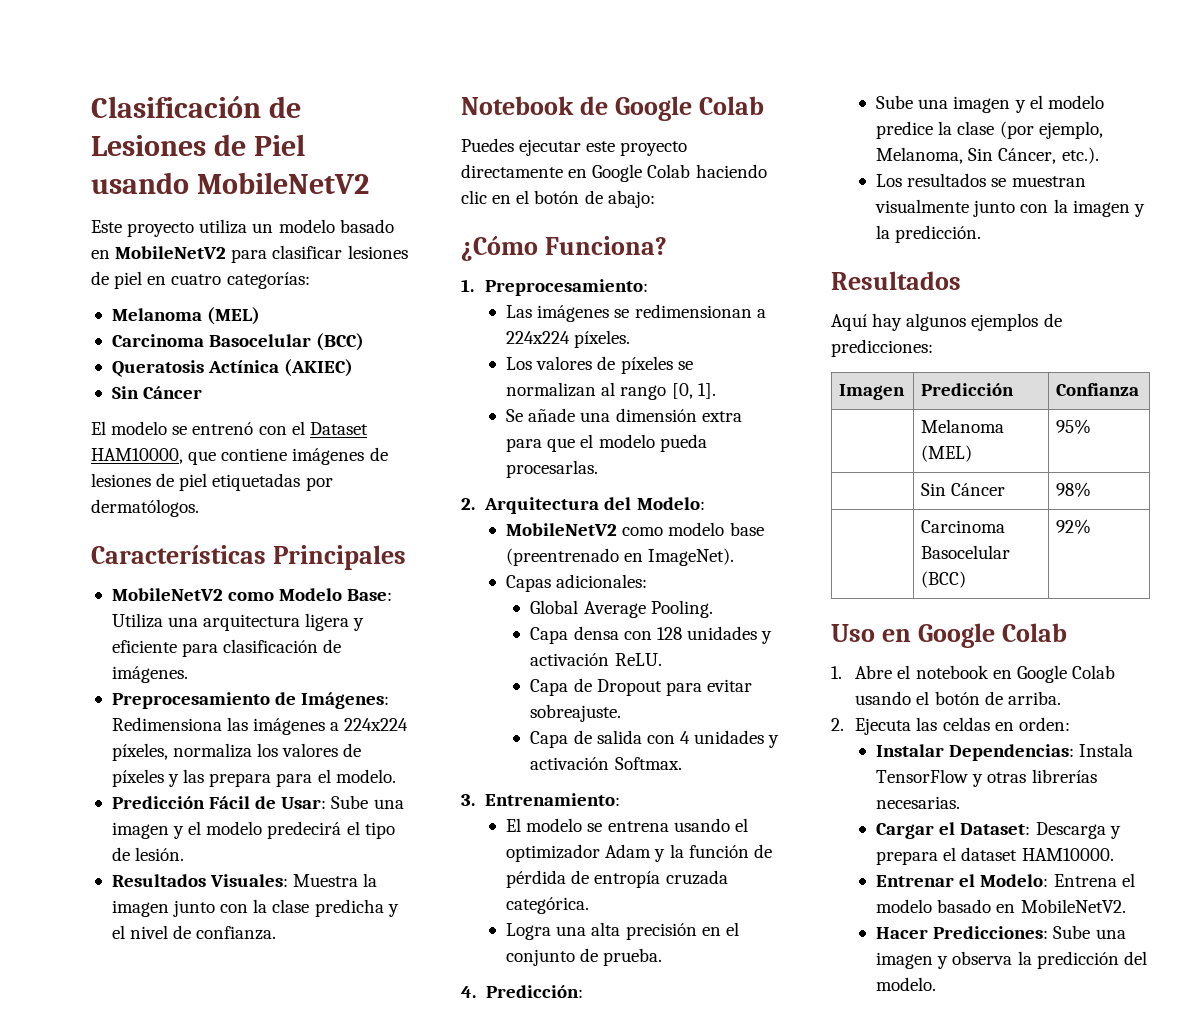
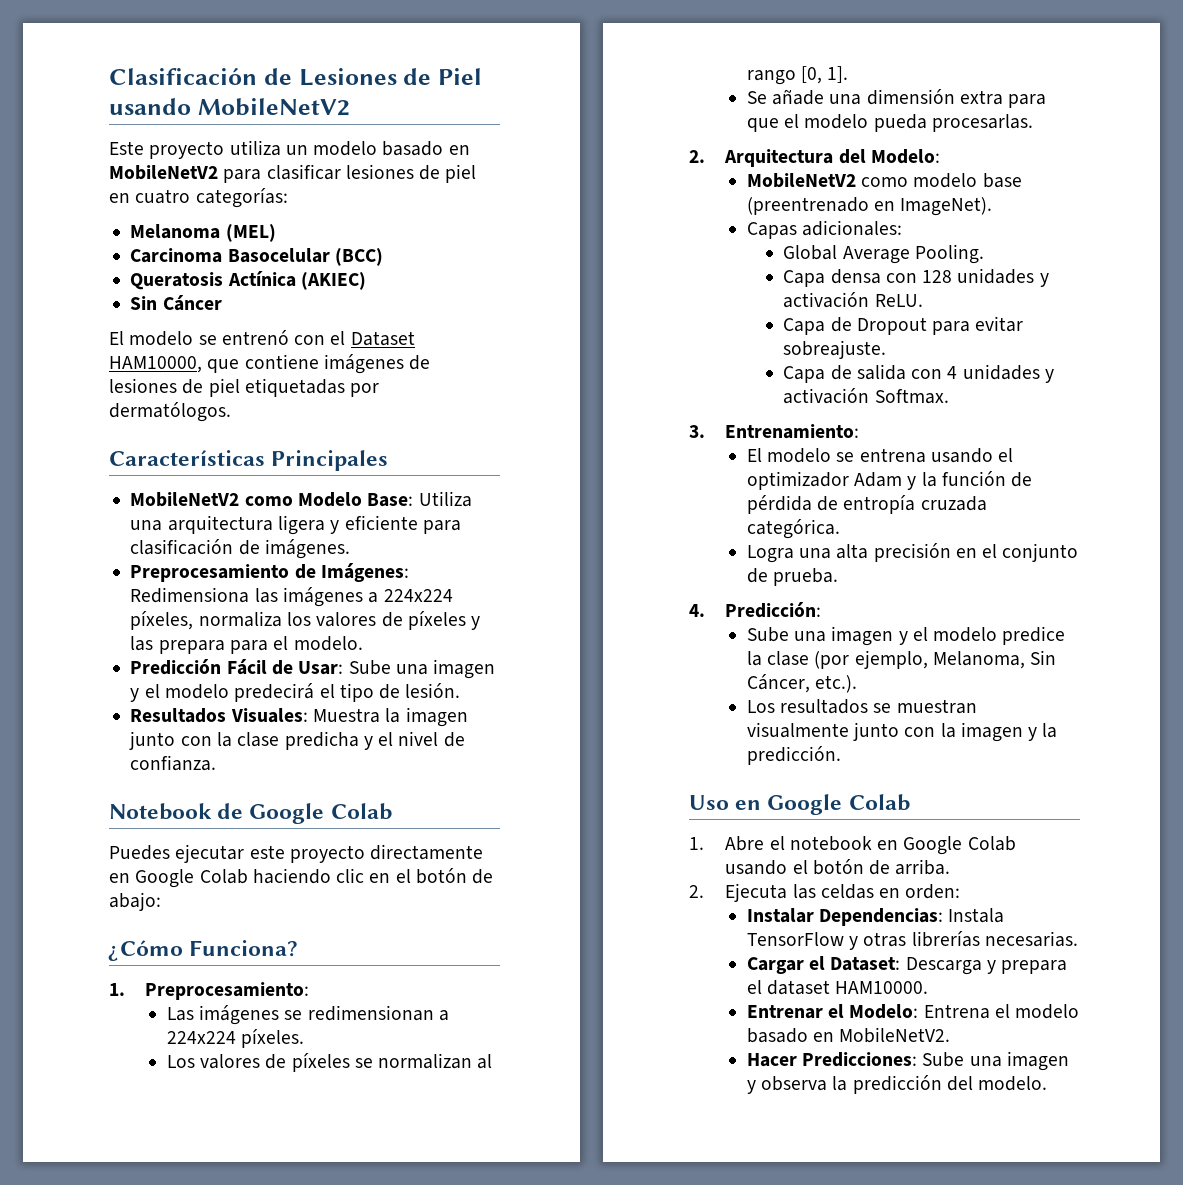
[831,271,961,290] [831,313,1062,331] [831,339,933,357] [839,384,906,400] [921,383,1015,396] [1056,383,1140,396] [921,419,1005,433] [921,445,973,462] [1056,419,1092,434] [921,483,1006,496] [1056,482,1092,497] [921,520,1006,533] [921,545,1011,559] [921,571,967,588] [1056,519,1092,534] // Resultados // Aquí hay algunos ejemplos de predicciones: // Imagen | Predicción | Confianza // | Melanoma (MEL) | 95% // | Sin Cáncer | 98% // | Carcinoma Basocelular (BCC) | 92% -> (841, 755) none

